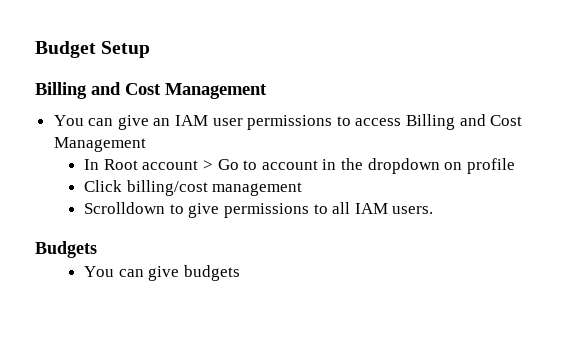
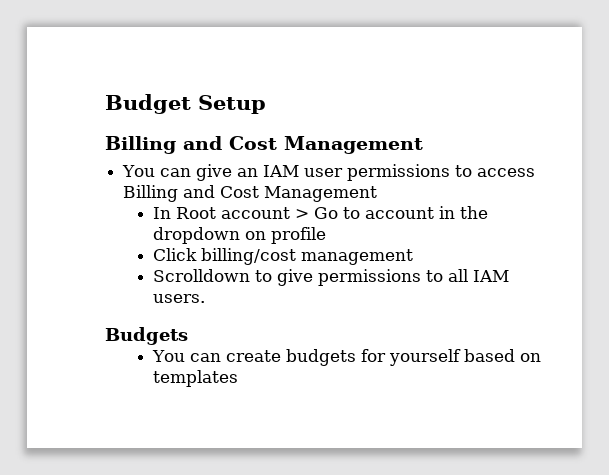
[148,265,240,281] give budgets -> [225,349,541,366] [152,370,238,387] create budgets for yourself based on templates

